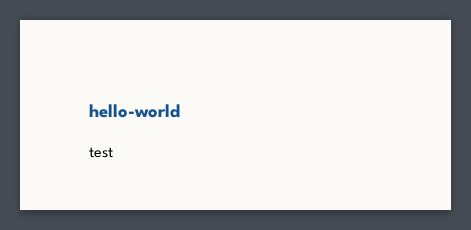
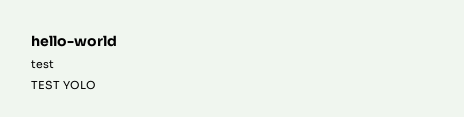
(113, 152) none -> [31,80,96,90] // TEST YOLO

